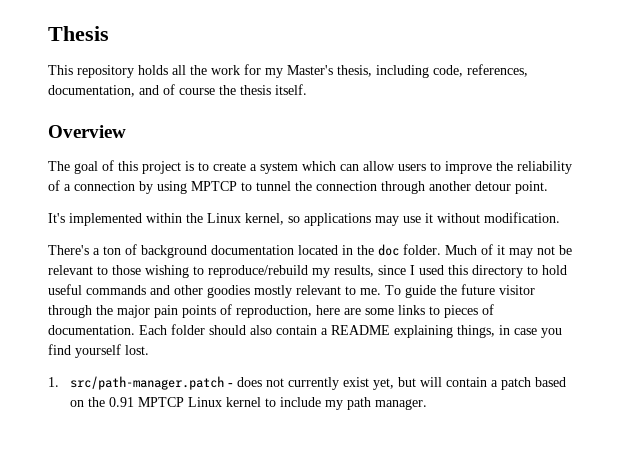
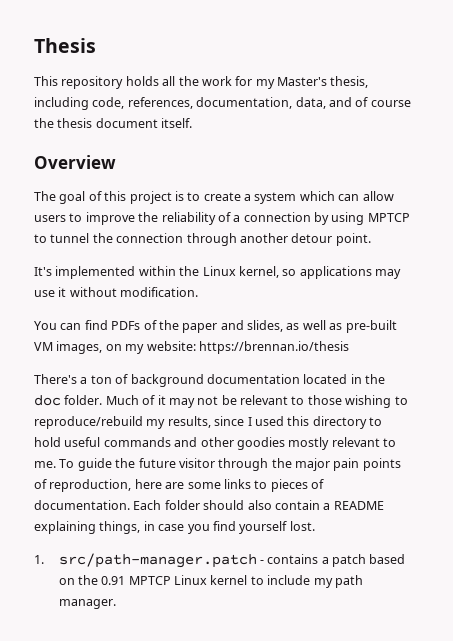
(135, 91) none -> [295,97,326,109] data,
(271, 90) none -> [95,118,158,128] document
(560, 217) none -> [34,320,397,333] [34,341,349,354] // You can find PDFs of the paper and slides, as well as pre-built VM images, on my website: https://brennan.io/thesis
[236,377,487,390] does not currently exist yet, but will contain -> [267,554,319,564] contains

